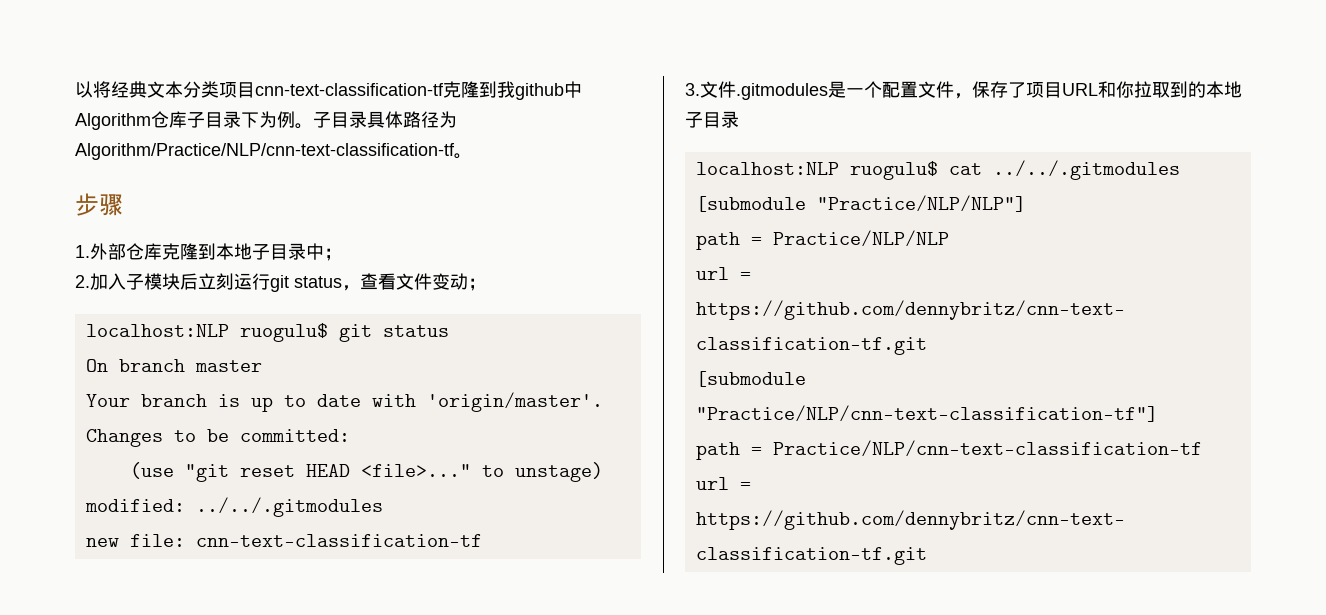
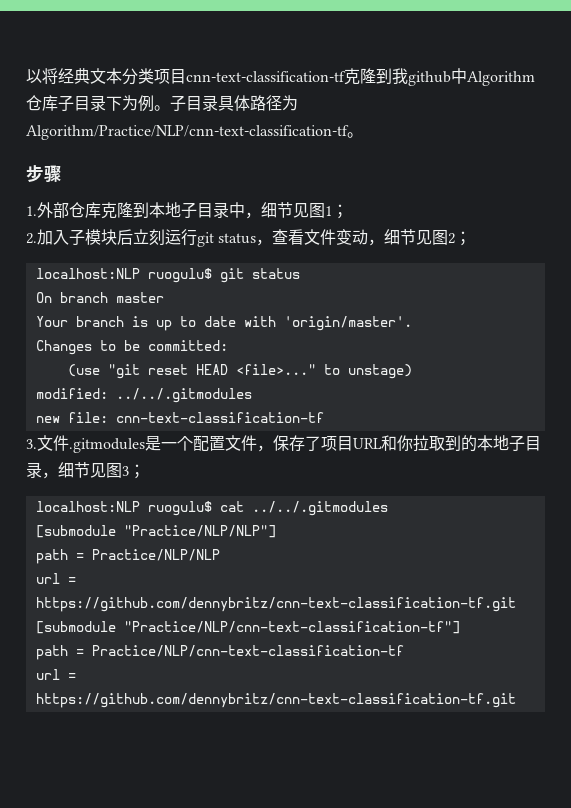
(324, 251) none -> [245,202,332,219] ，细节见图1
(468, 281) none -> [368,229,456,246] ，细节见图2
(739, 119) none -> [42,462,145,479] ，细节见图3；

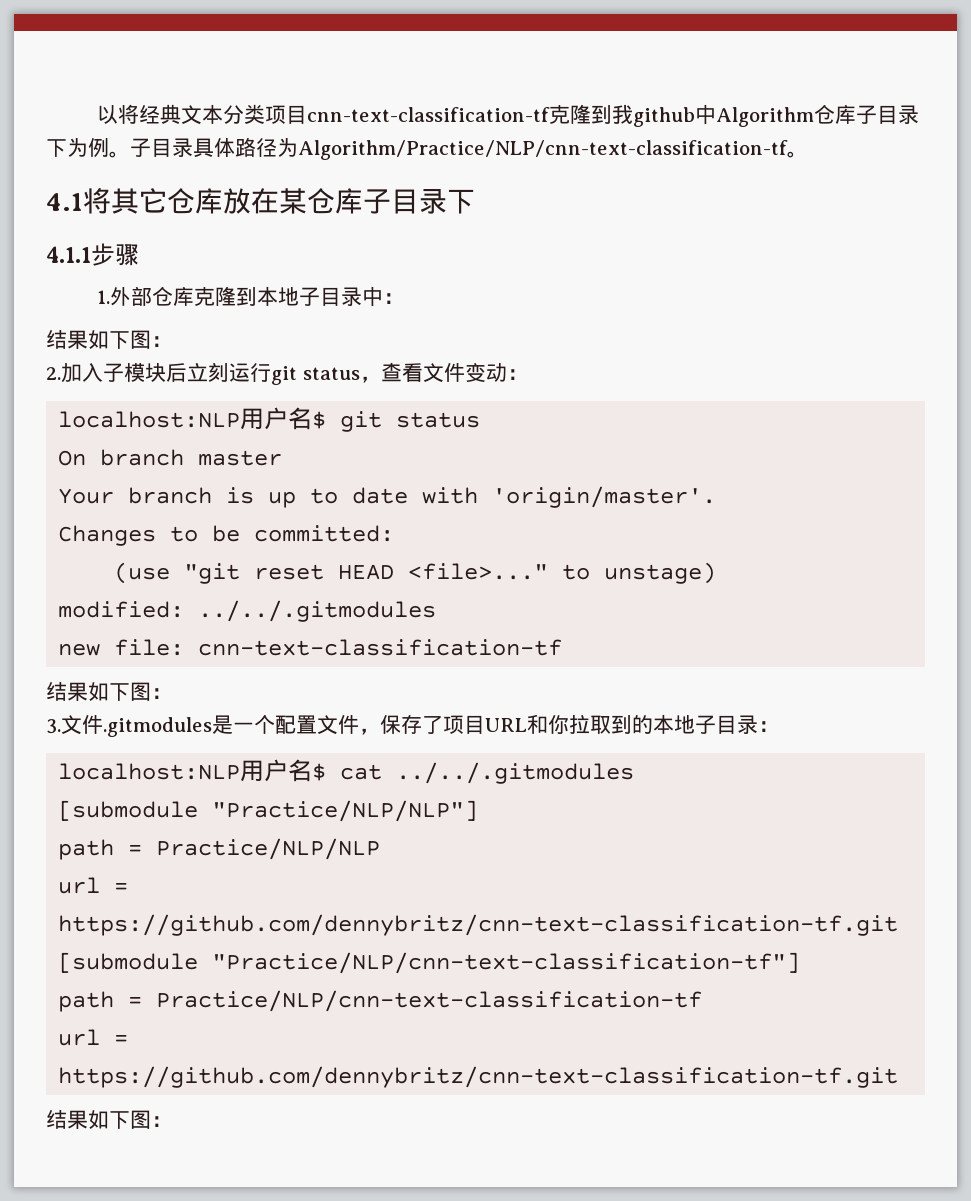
(363, 135) none -> [46,188,475,214] [46,246,91,263] 4.1将其它仓库放在某仓库子目录下 // 4.1.1
[245,202,348,219] ，细节见图1； -> [382,293,404,304] [46,330,172,349] ： // 结果如下图：
[368,229,472,246] [35,268,212,283] ，细节见图2； // localhost:NLP ruogulu$ -> [506,369,528,380] [58,407,327,430] ： // localhost:NLP用户名$
(324, 417) none -> [46,682,172,701] // 结果如下图：
[42,462,145,479] [35,501,212,516] ，细节见图3； // localhost:NLP ruogulu$ -> [758,721,779,732] [58,759,327,782] ： // localhost:NLP用户名$
(516, 700) none -> [46,1110,172,1129] // 结果如下图：

